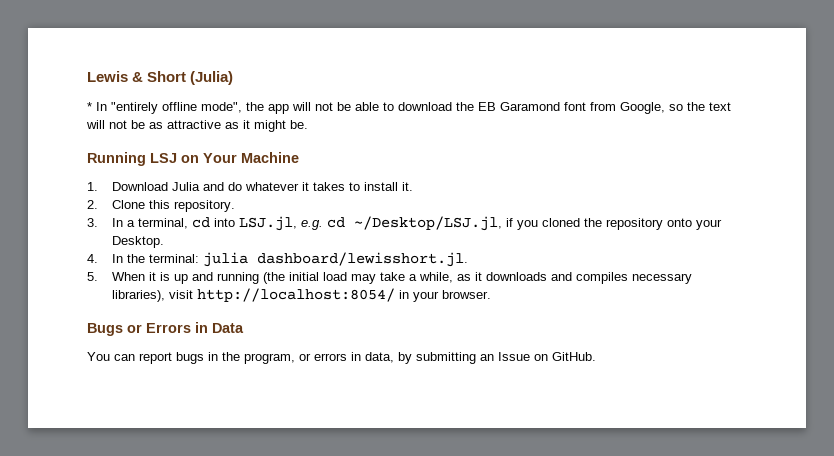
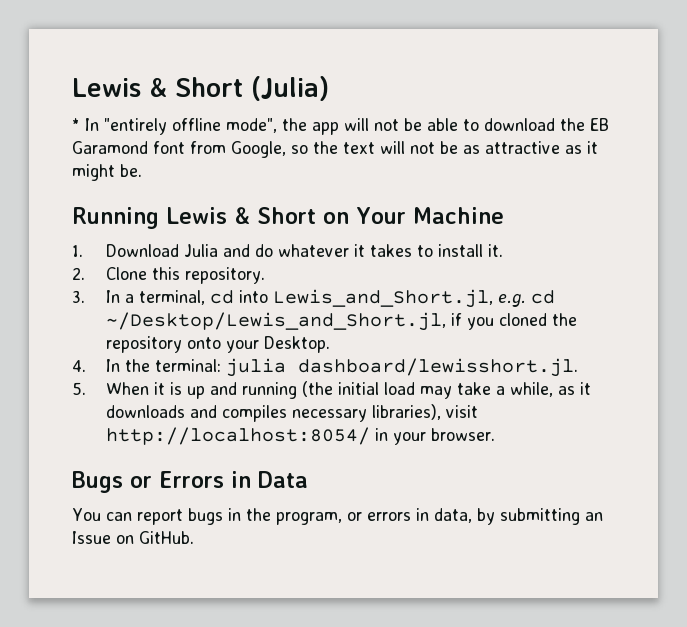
[150,153,177,163] LSJ -> [166,207,316,224] Lewis & Short
[239,216,298,231] LSJ.jl, -> [273,289,494,308] Lewis_and_Short.jl,
[354,216,503,231] ~/Desktop/LSJ.jl, -> [106,312,447,331] ~/Desktop/Lewis_and_Short.jl,

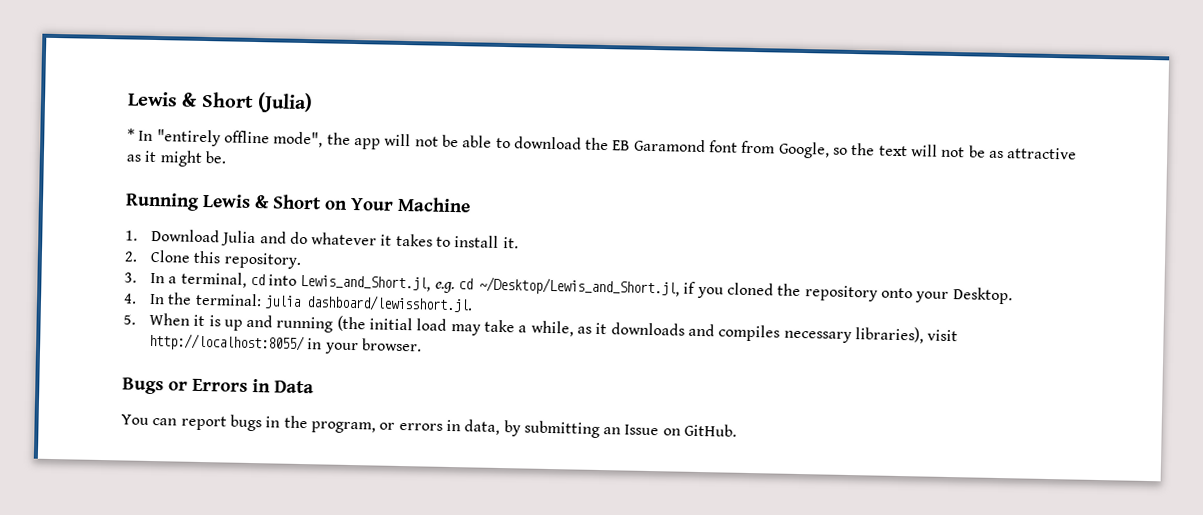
[106,427,371,445] http://localhost:8054/ -> [148,332,305,353] http://localhost:8055/

